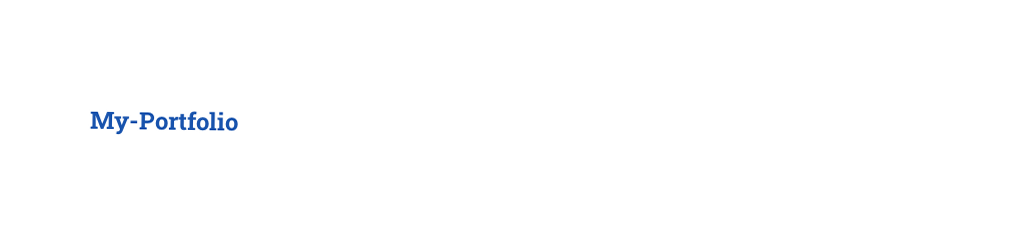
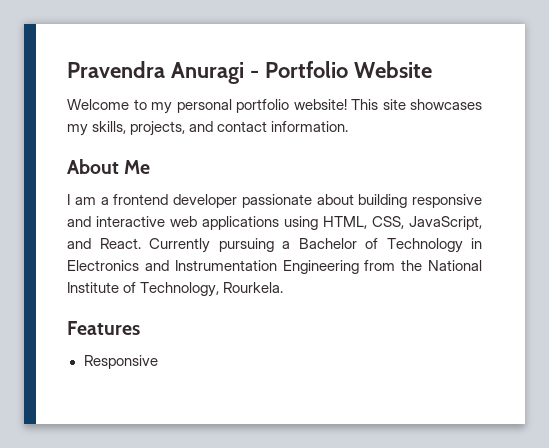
[89,109,239,137] My-Portfolio -> [67,61,432,84] [67,99,482,114] [67,121,349,136] [67,159,151,174] [67,194,482,208] [67,216,482,230] [67,238,482,253] [67,260,482,274] [67,282,284,297] [67,321,140,335] [83,355,158,369] Pravendra Anuragi - Portfolio Website // Welcome to my personal portfolio website! This site showcases my skills, projects, and contact information. // About Me // I am a frontend developer passionate about building responsive and interactive web applications using HTML, CSS, JavaScript, and React. Currently pursuing a Bachelor of Technology in Electronics and Instrumentation Engineering from the National Institute of Technology, Rourkela. // Features // Responsive

